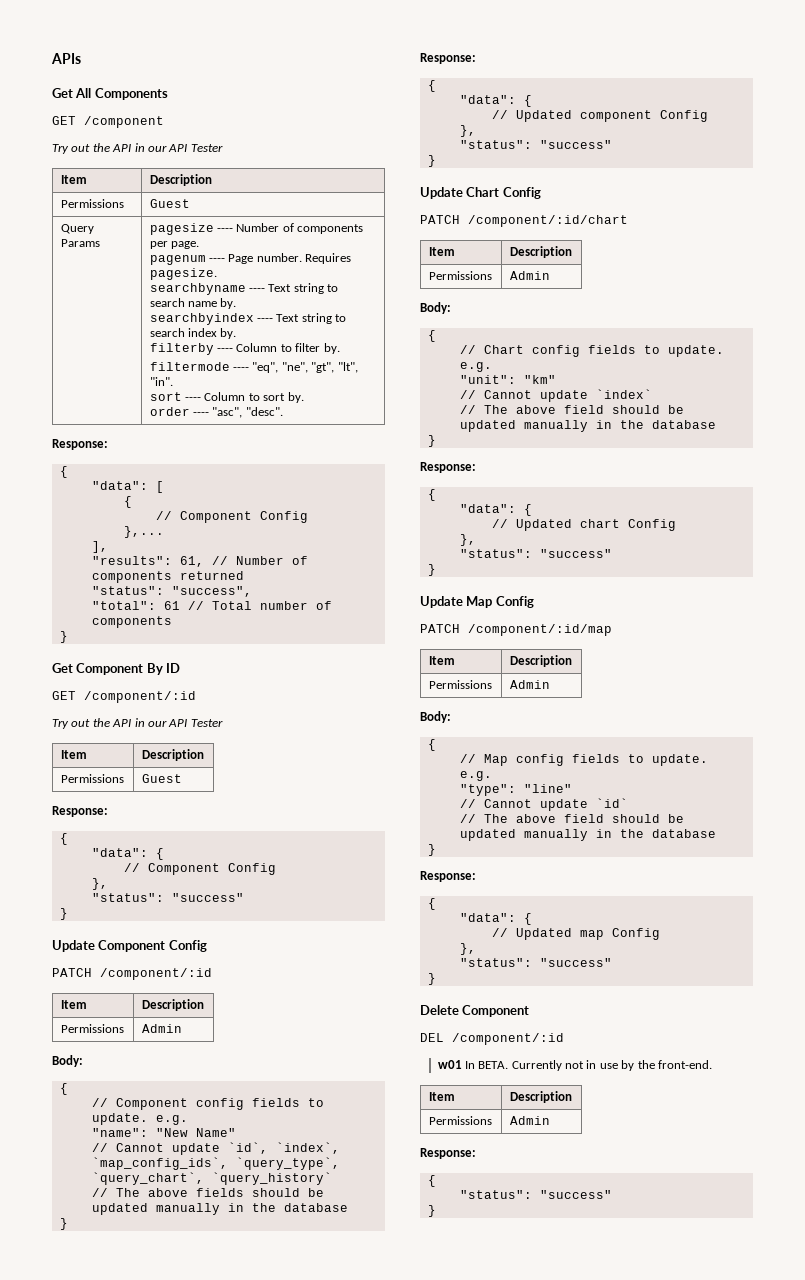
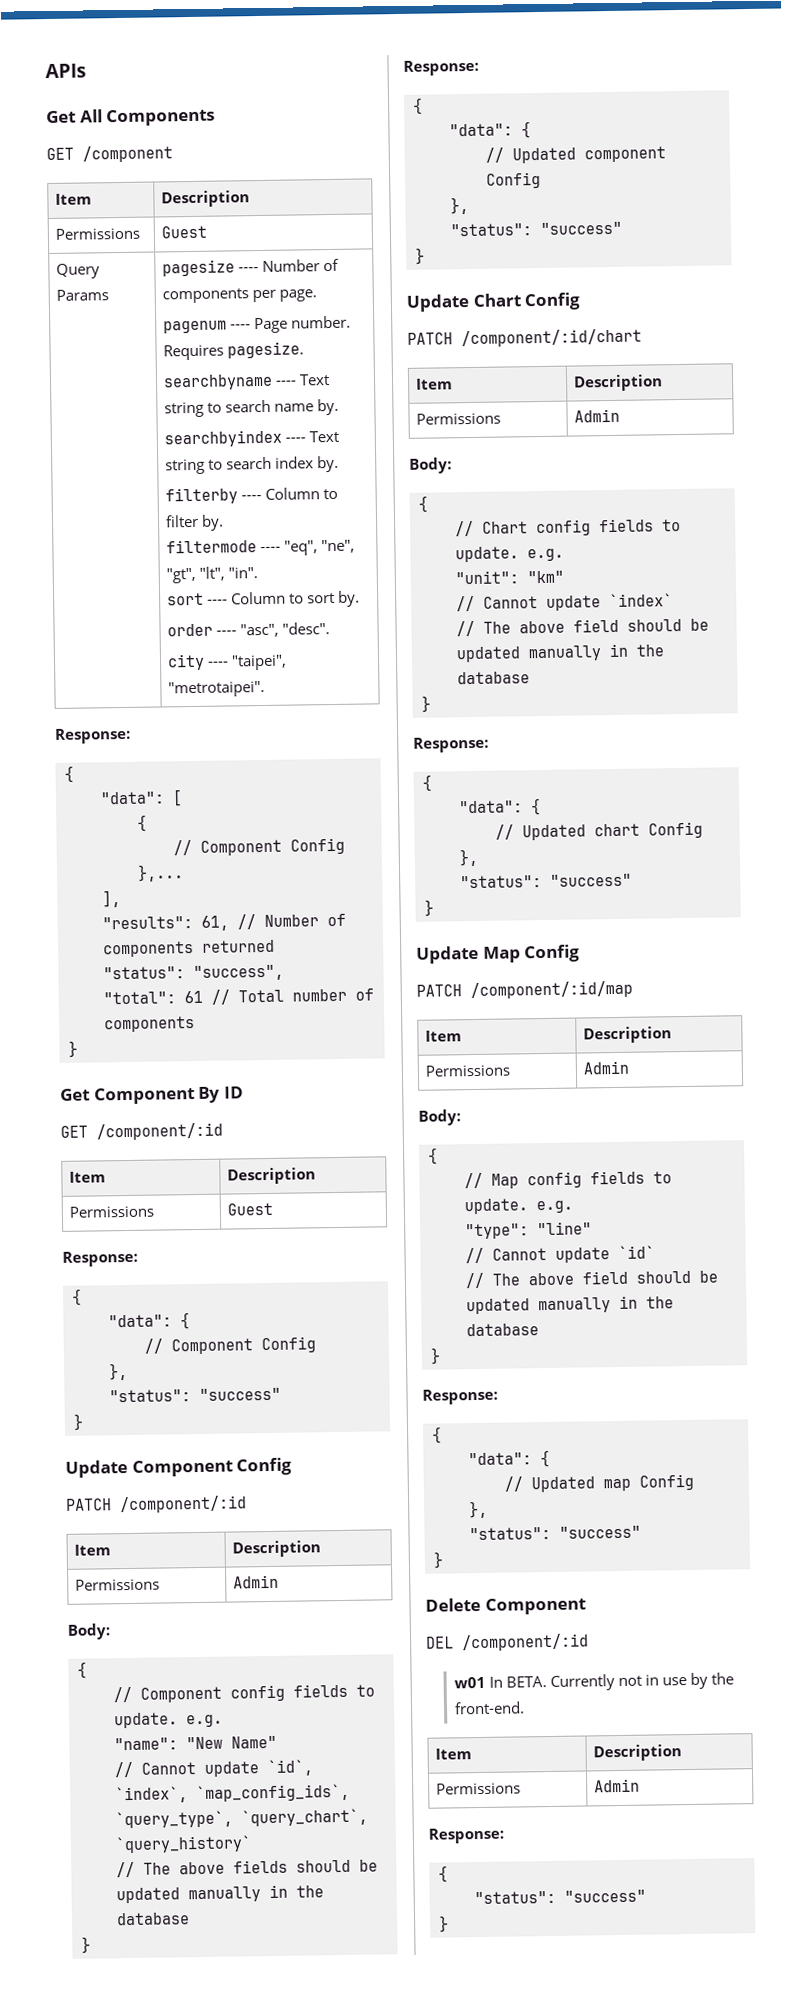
[52,143,223,154] // Try out the API in our API Tester -> (173, 154) none
(283, 411) none -> [167,653,288,671] [168,680,266,698] // city ---- "taipei", "metrotaipei".
[52,718,223,729] // Try out the API in our API Tester -> (223, 1131) none

